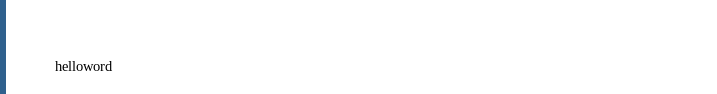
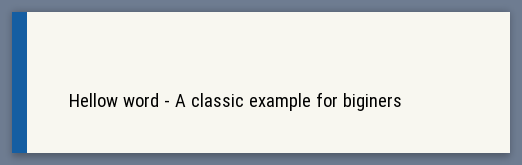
[55,61,113,71] helloword -> [69,92,402,111] Hellow word - A classic example for biginers

